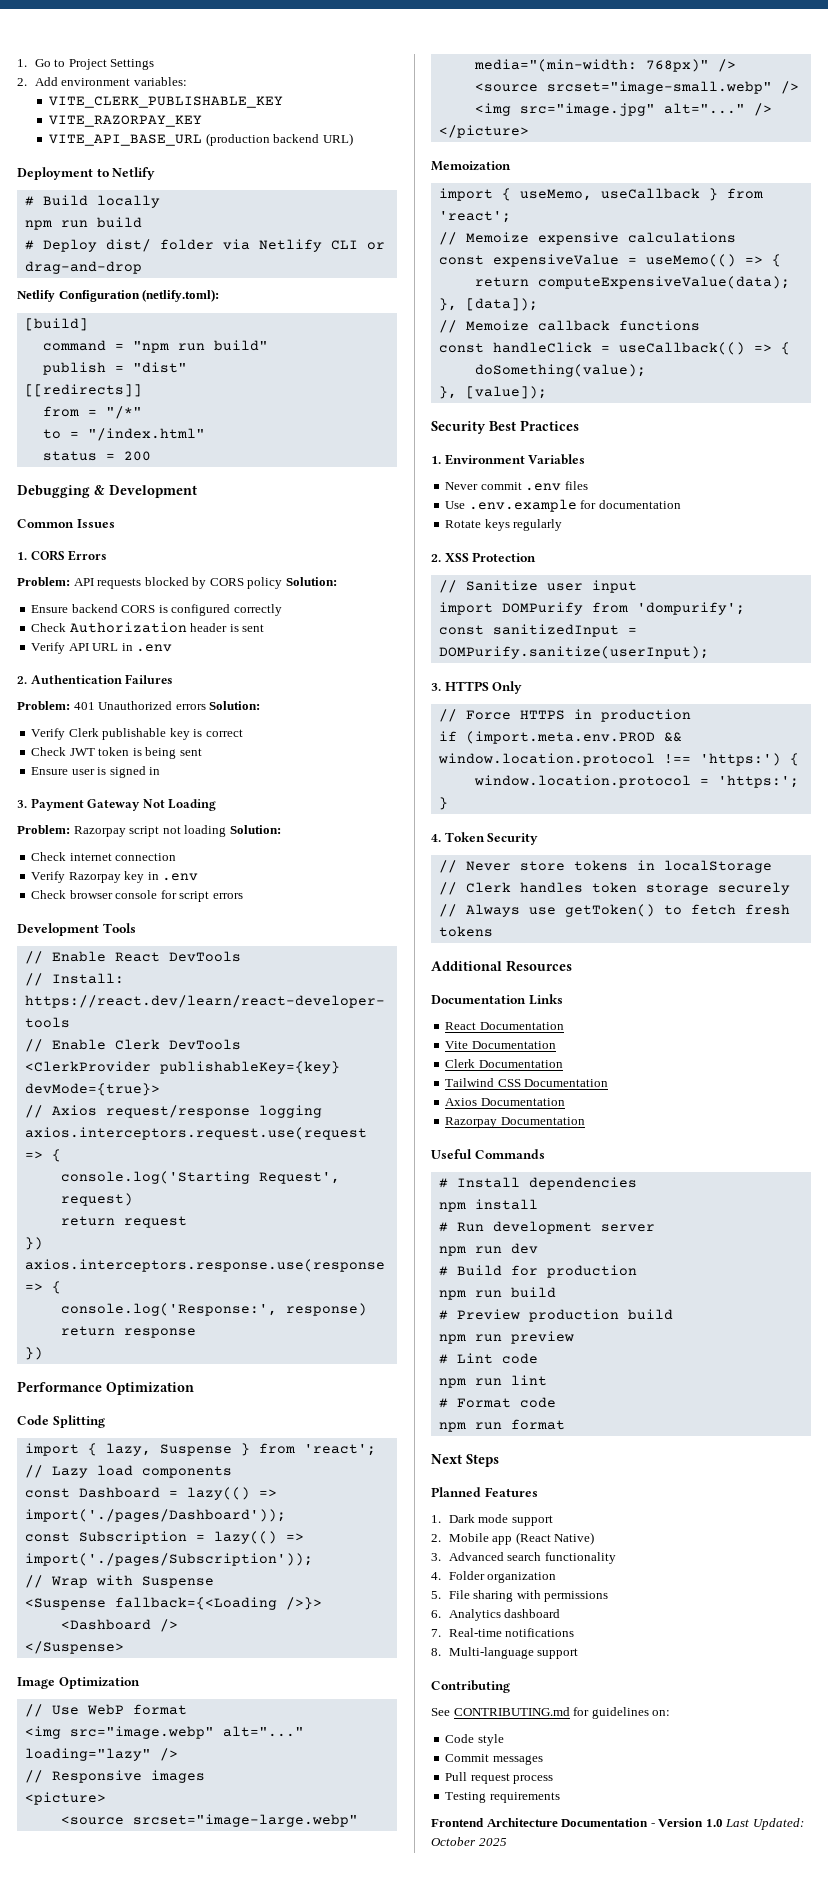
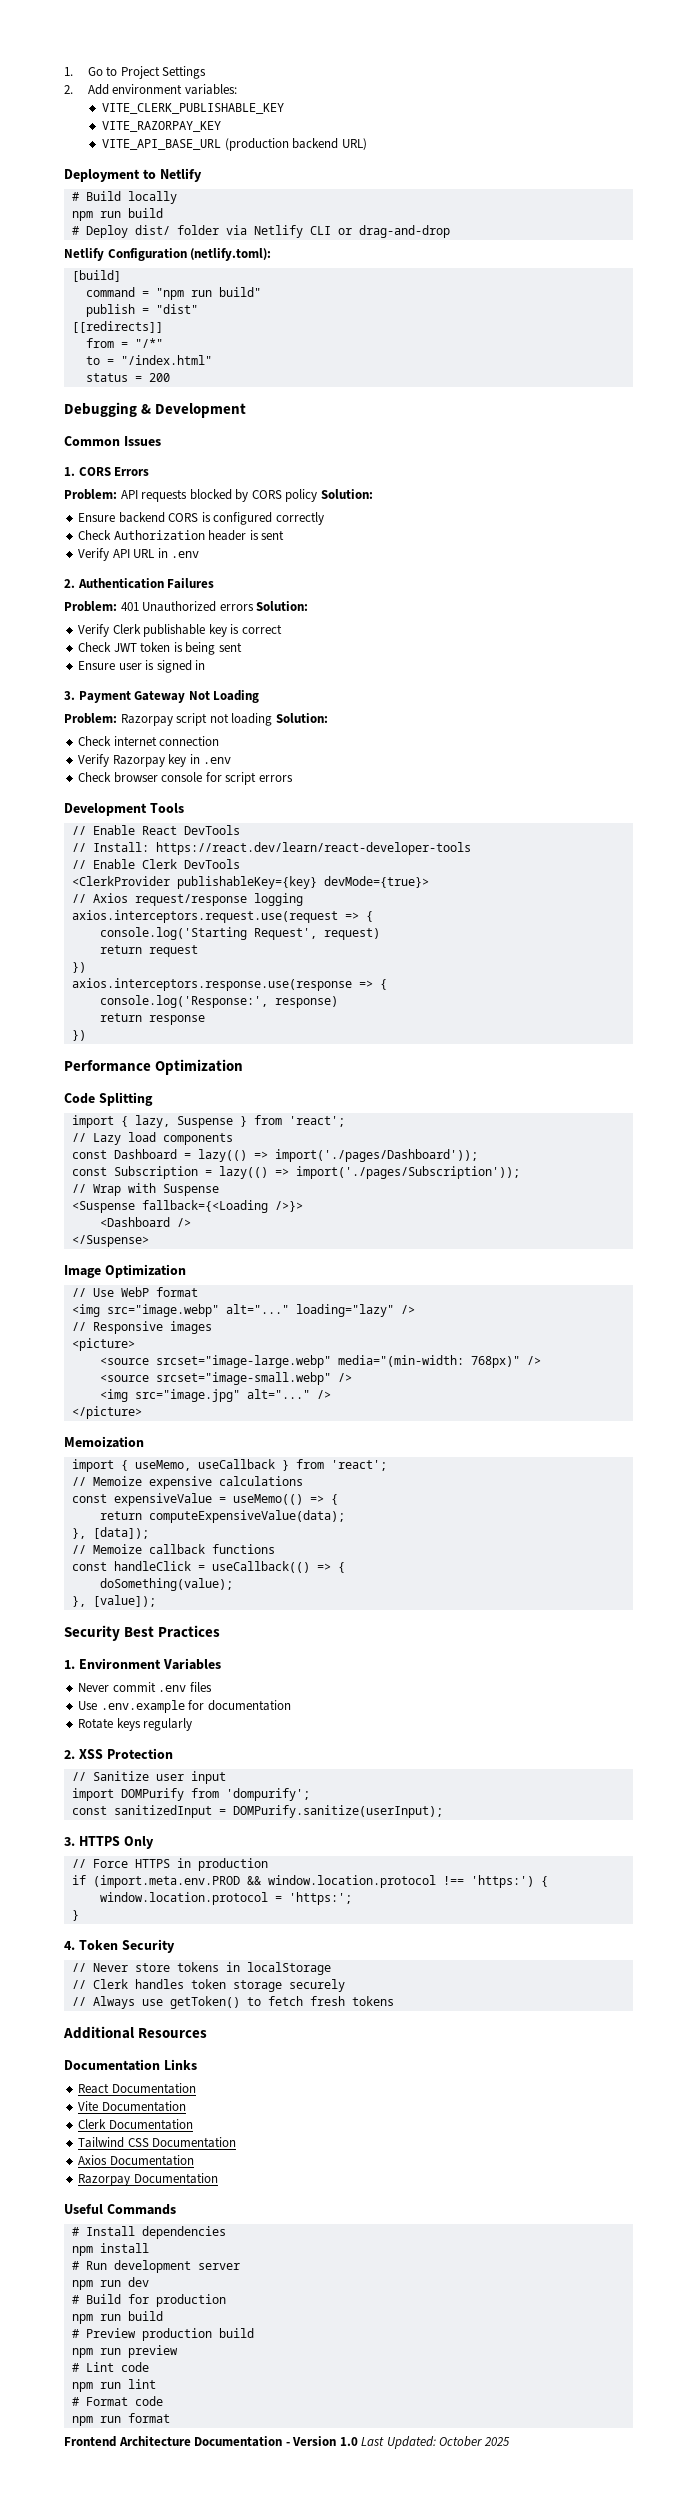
[431,1454,499,1467] [431,1487,538,1497] [431,1514,553,1526] [431,1532,595,1545] [431,1552,616,1564] [431,1571,557,1583] [431,1590,609,1602] [431,1609,561,1621] [431,1628,575,1637] [431,1647,579,1659] [431,1680,510,1693] [431,1707,671,1719] [445,1734,504,1746] [445,1754,543,1765] [445,1772,554,1784] [445,1792,560,1803] // Next Steps // Planned Features // 1. Dark mode support // 2. Mobile app (React Native) // 3. Advanced search functionality // 4. Folder organization // 5. File sharing with permissions // 6. Analytics dashboard // 7. Real-time notifications // 8. Multi-language support // Contributing // See CONTRIBUTING.md for guidelines on: // Code style // Commit messages // Pull request process // Testing requirements -> (170, 2418) none

